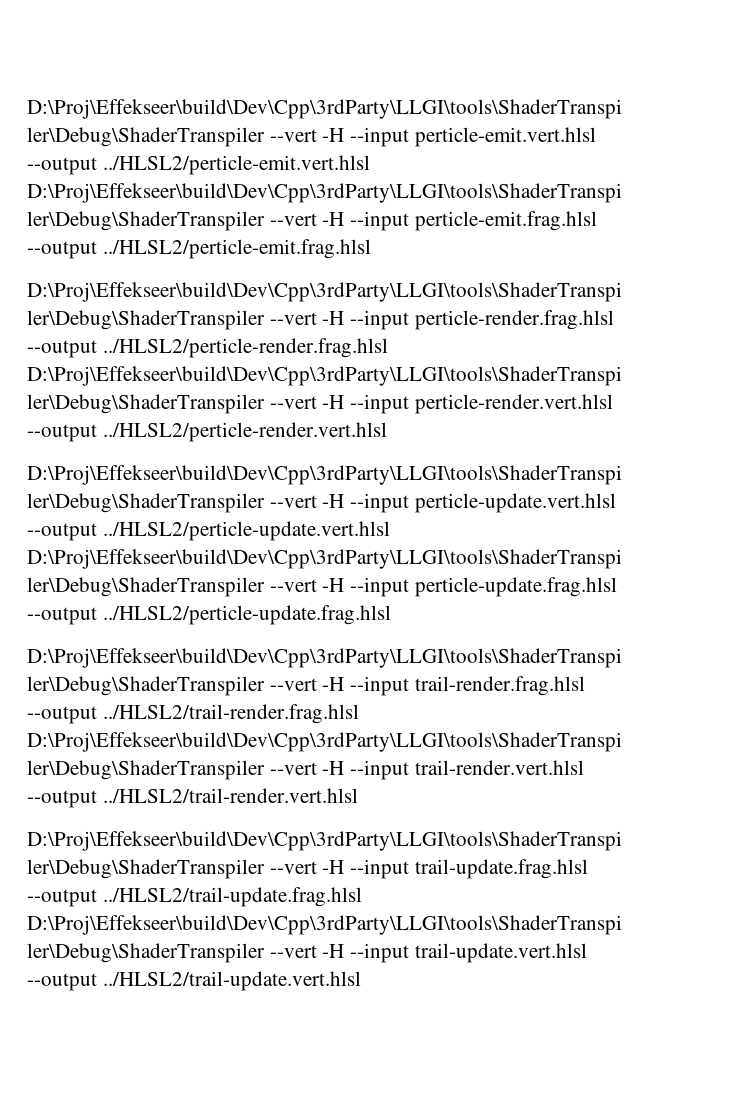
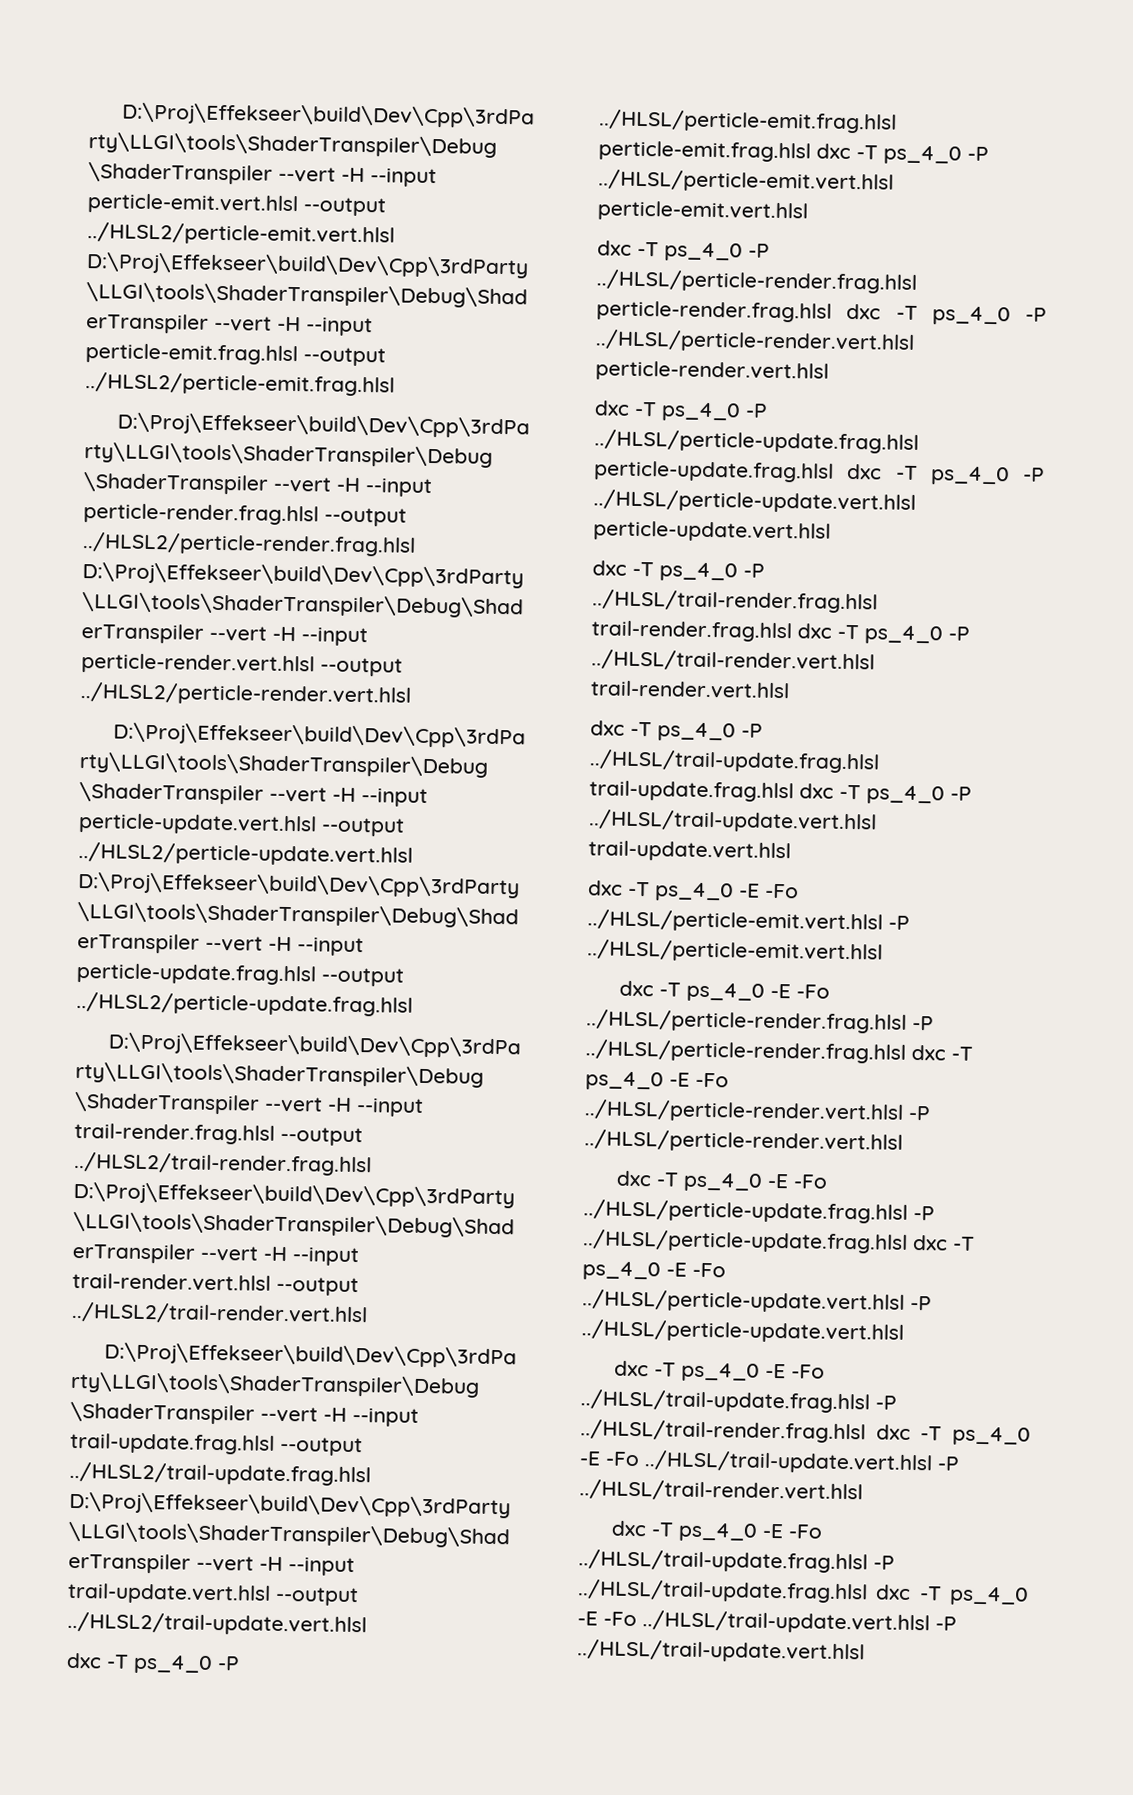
(361, 981) none -> [66,1652,240,1675] [598,109,897,134] [598,140,989,165] [598,169,894,194] [597,200,808,223] [597,240,770,262] [596,269,917,294] [596,300,1047,326] [595,329,915,354] [595,360,829,383] [594,400,768,422] [594,429,919,454] [593,460,1045,486] [593,489,916,514] [593,520,831,543] [592,560,765,582] [592,589,878,614] [591,620,970,645] [591,649,875,673] [590,680,790,700] [590,720,763,742] [589,749,880,774] [589,780,972,805] [588,809,877,834] [588,840,791,863] [588,880,799,902] [587,909,910,934] [587,939,883,964] [618,980,830,1002] [586,1009,934,1034] [585,1039,973,1064] [585,1071,729,1091] [584,1099,931,1124] [584,1129,903,1154] [615,1170,828,1192] [583,1199,935,1224] [582,1229,975,1254] [582,1261,726,1281] [582,1289,932,1314] [581,1319,904,1344] [613,1360,825,1382] [580,1389,897,1414] [580,1419,1031,1446] [579,1450,960,1475] [579,1479,863,1503] [610,1520,823,1542] [578,1549,895,1574] [577,1579,1029,1606] [577,1610,957,1635] [577,1639,865,1664] // dxc -T ps_4_0 -P ../HLSL/perticle-emit.frag.hlsl perticle-emit.frag.hlsl dxc -T ps_4_0 -P ../HLSL/perticle-emit.vert.hlsl perticle-emit.vert.hlsl // dxc -T ps_4_0 -P ../HLSL/perticle-render.frag.hlsl perticle-render.frag.hlsl dxc -T ps_4_0 -P ../HLSL/perticle-render.vert.hlsl perticle-render.vert.hlsl // dxc -T ps_4_0 -P ../HLSL/perticle-update.frag.hlsl perticle-update.frag.hlsl dxc -T ps_4_0 -P ../HLSL/perticle-update.vert.hlsl perticle-update.vert.hlsl // dxc -T ps_4_0 -P ../HLSL/trail-render.frag.hlsl trail-render.frag.hlsl dxc -T ps_4_0 -P ../HLSL/trail-render.vert.hlsl trail-render.vert.hlsl // dxc -T ps_4_0 -P ../HLSL/trail-update.frag.hlsl trail-update.frag.hlsl dxc -T ps_4_0 -P ../HLSL/trail-update.vert.hlsl trail-update.vert.hlsl // dxc -T ps_4_0 -E -Fo ../HLSL/perticle-emit.vert.hlsl -P ../HLSL/perticle-emit.vert.hlsl // dxc -T ps_4_0 -E -Fo ../HLSL/perticle-render.frag.hlsl -P ../HLSL/perticle-render.frag.hlsl dxc -T ps_4_0 -E -Fo ../HLSL/perticle-render.vert.hlsl -P ../HLSL/perticle-render.vert.hlsl // dxc -T ps_4_0 -E -Fo ../HLSL/perticle-update.frag.hlsl -P ../HLSL/perticle-update.frag.hlsl dxc -T ps_4_0 -E -Fo ../HLSL/perticle-update.vert.hlsl -P ../HLSL/perticle-update.vert.hlsl // dxc -T ps_4_0 -E -Fo ../HLSL/trail-update.frag.hlsl -P ../HLSL/trail-render.frag.hlsl dxc -T ps_4_0 -E -Fo ../HLSL/trail-update.vert.hlsl -P ../HLSL/trail-render.vert.hlsl // dxc -T ps_4_0 -E -Fo ../HLSL/trail-update.frag.hlsl -P ../HLSL/trail-update.frag.hlsl dxc -T ps_4_0 -E -Fo ../HLSL/trail-update.vert.hlsl -P ../HLSL/trail-update.vert.hlsl

